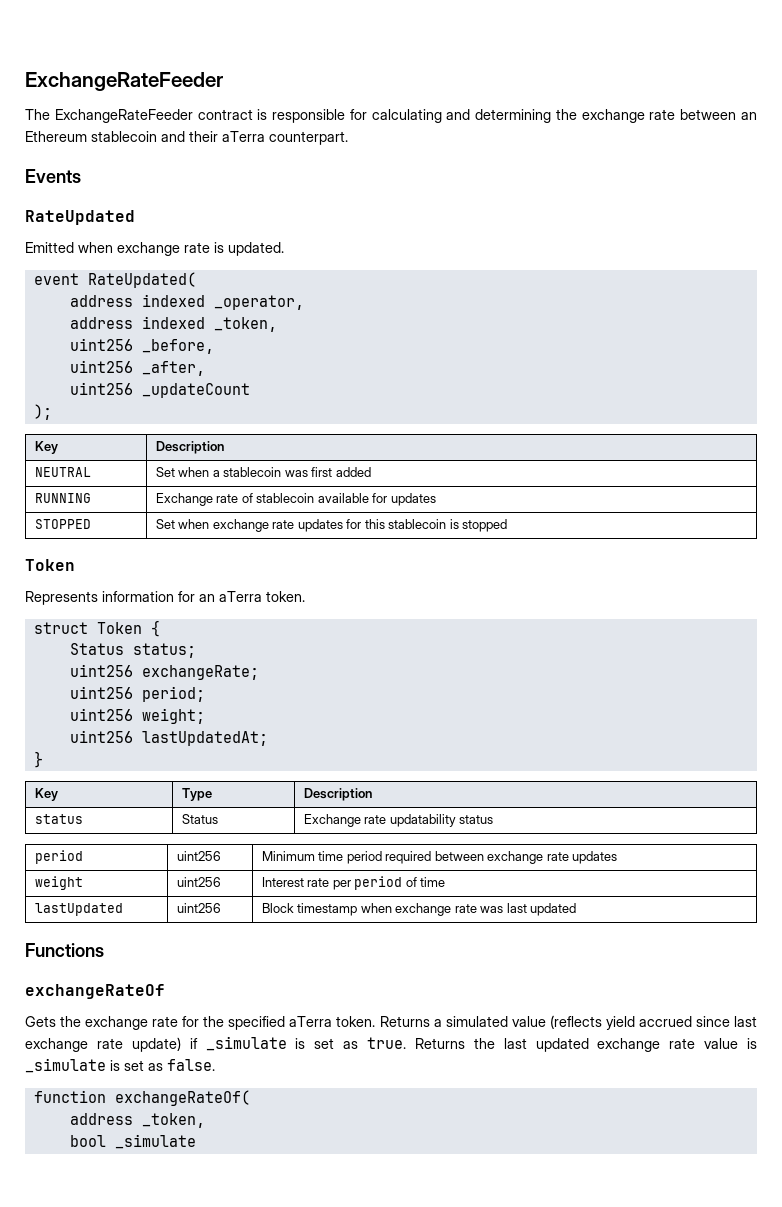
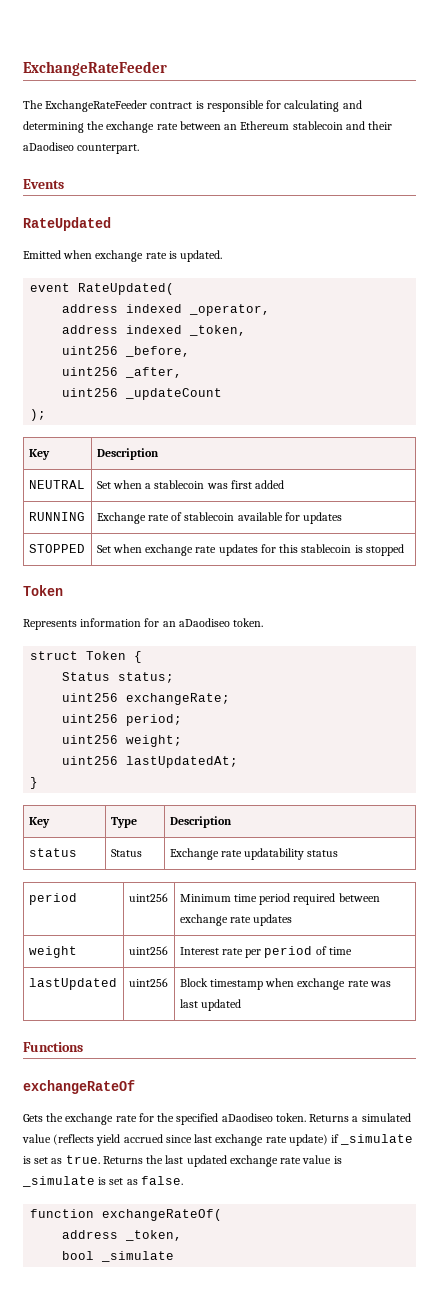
[222,131,265,142] aTerra -> [23,142,74,151] aDaodiseo
[219,591,262,602] aTerra -> [178,618,230,627] aDaodiseo
[289,1016,333,1027] aTerra -> [221,1113,273,1122] aDaodiseo

